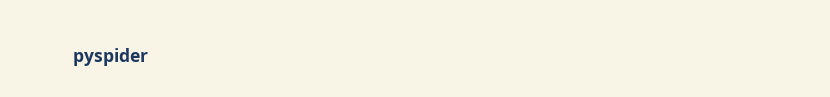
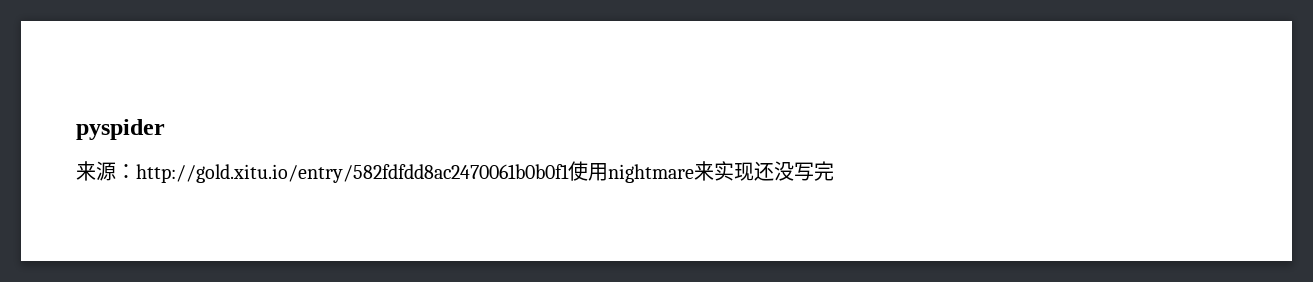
(148, 57) none -> [76,161,834,183] // 来源：http://gold.xitu.io/entry/582fdfdd8ac2470061b0b0f1使用nightmare来实现还没写完

